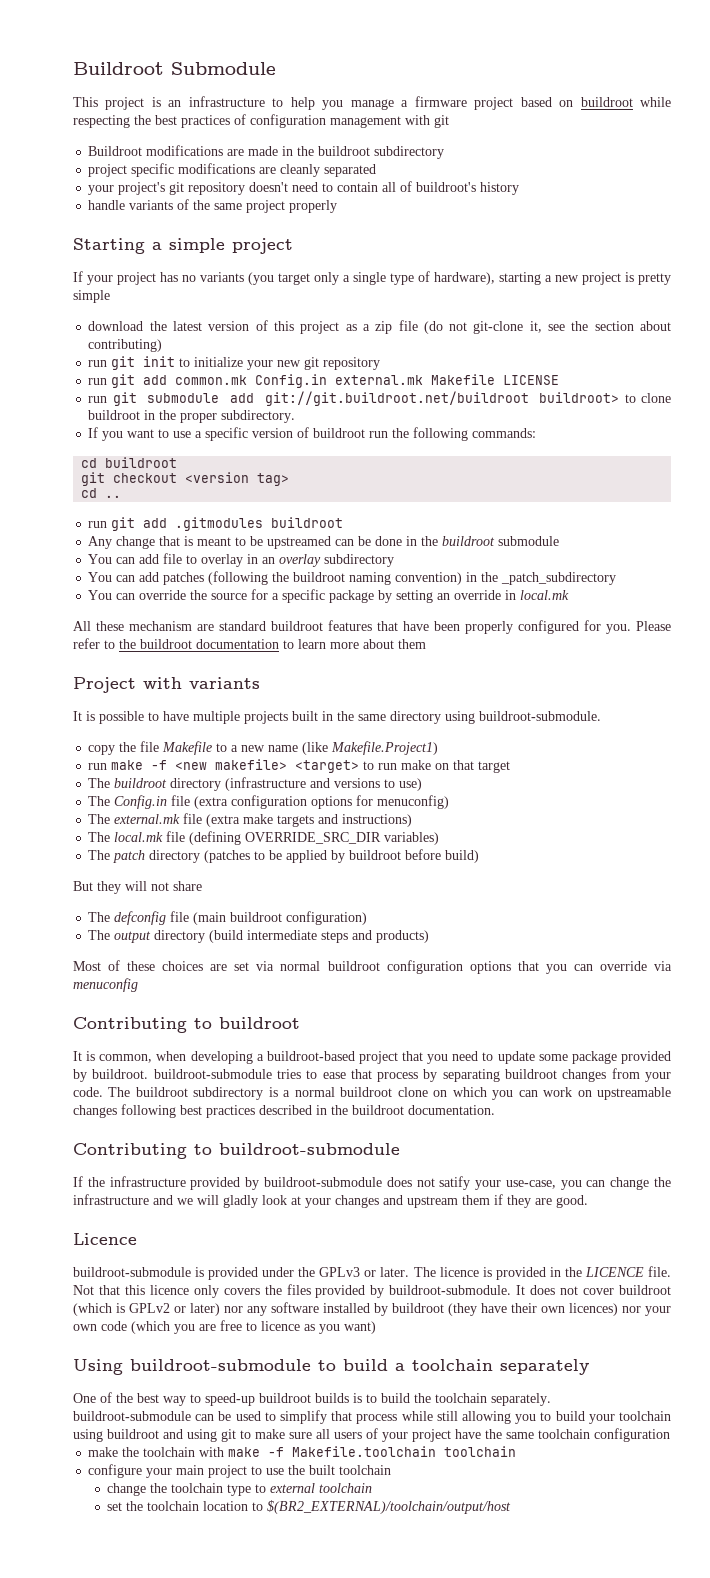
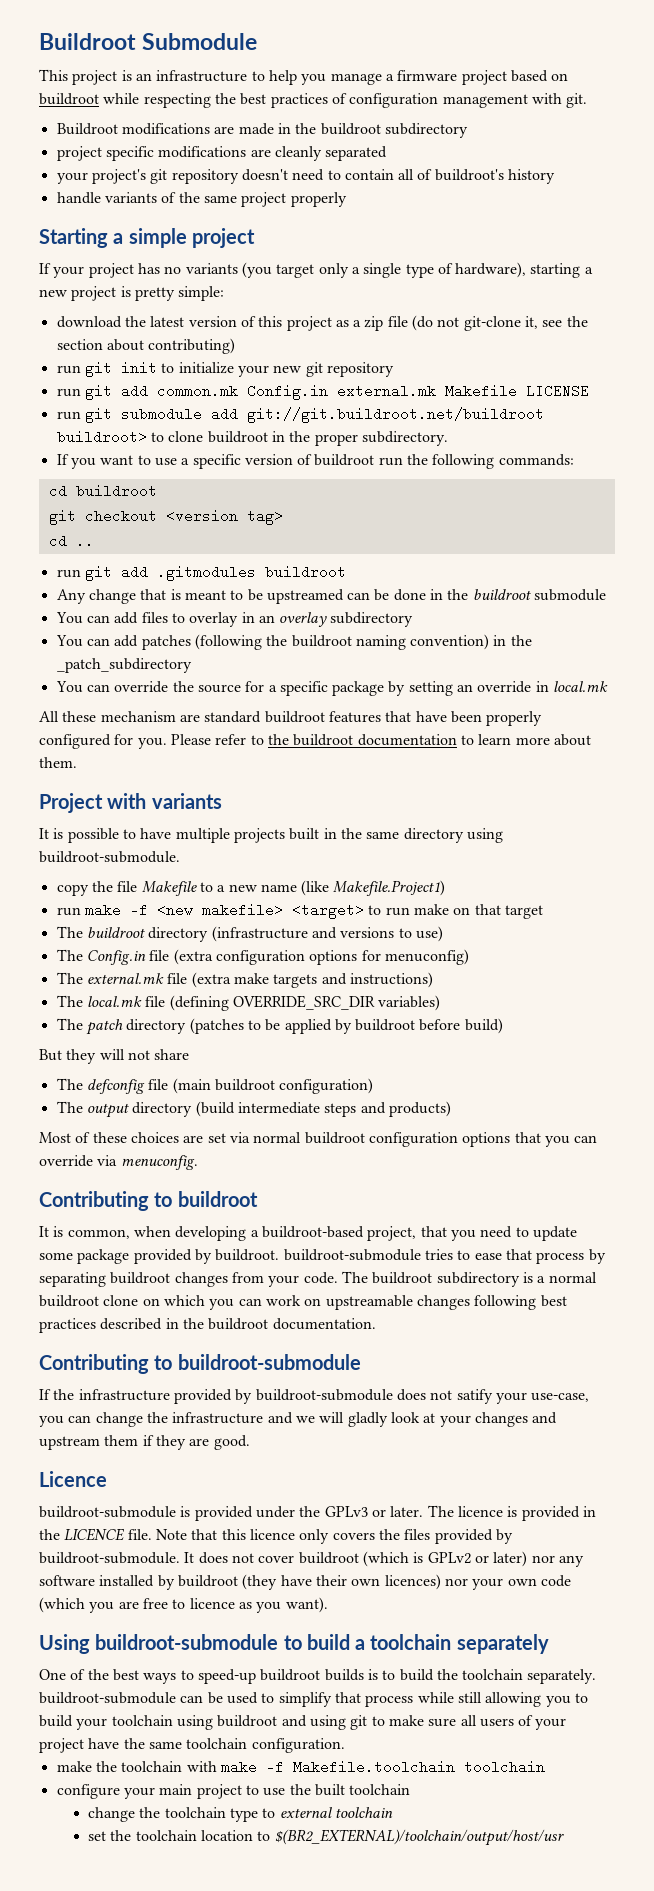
[434,115,449,128] git -> [566,93,588,108] git.
[73,290,110,303] simple -> [178,286,225,301] simple:
[163,553,183,564] file -> [141,612,168,623] files
[398,639,426,649] them -> [39,757,77,768] them.
[73,978,138,992] menuconfig -> [120,1155,198,1170] menuconfig.
[358,1051,398,1064] project -> [367,1226,417,1241] project,
[73,1285,94,1295] Not -> [155,1529,187,1540] Note
[344,1321,376,1334] want) -> [285,1597,328,1613] want).
[163,1396,186,1406] way -> [143,1673,177,1684] ways
[594,1428,670,1442] configuration -> [251,1738,345,1753] configuration.
[267,1500,512,1514] $(BR2_EXTERNAL)/toolchain/output/host -> [274,1829,564,1846] $(BR2_EXTERNAL)/toolchain/output/host/usr

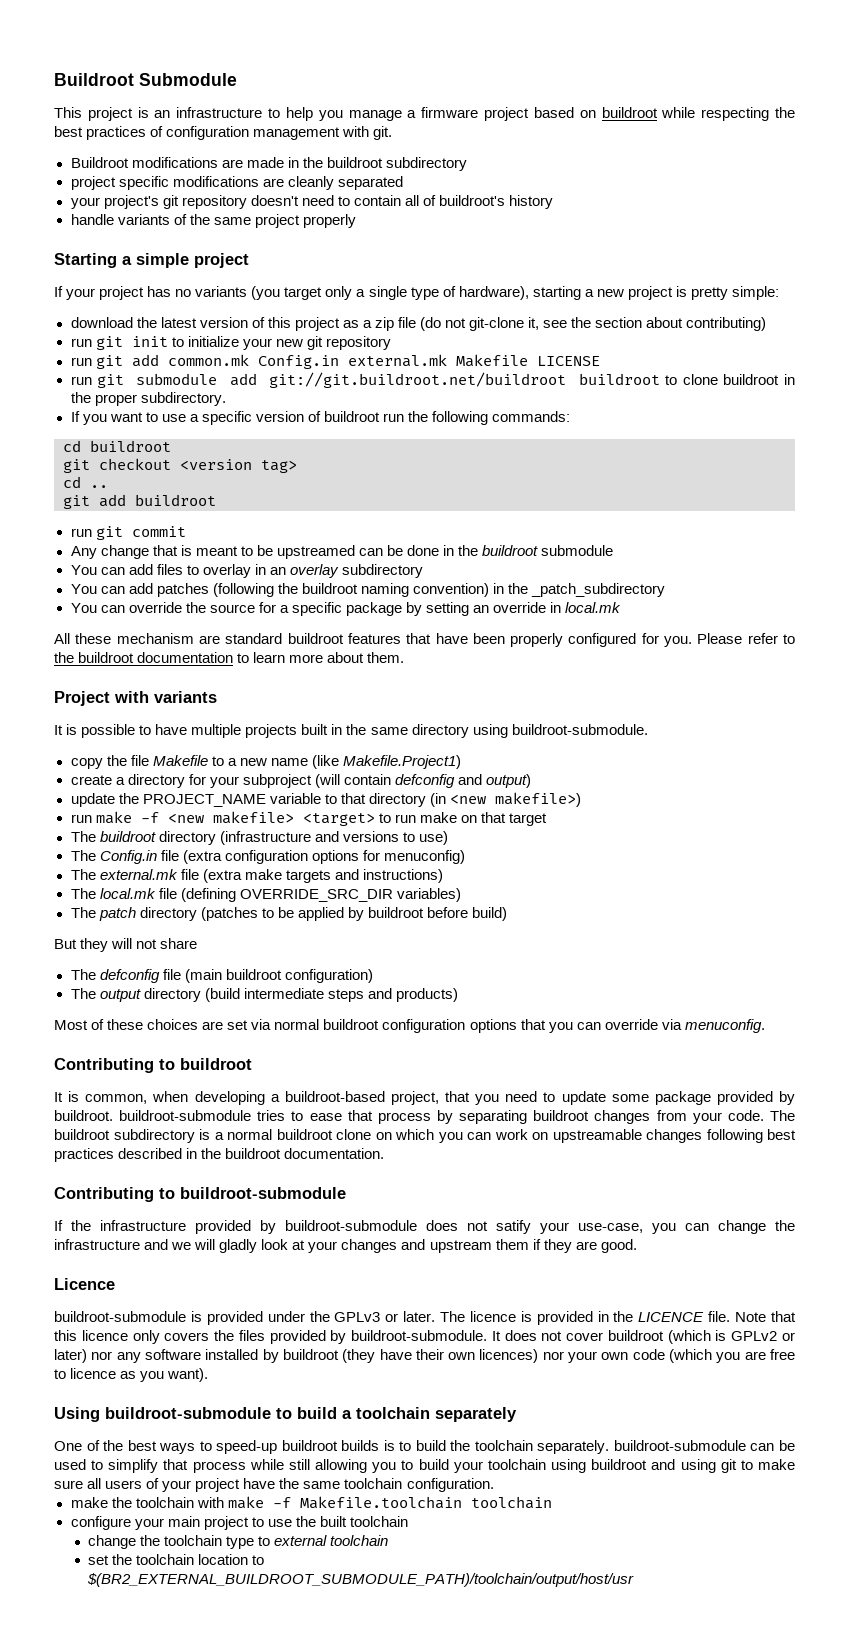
[56,430,147,444] buildroot> -> [578,373,660,385] buildroot
[56,565,346,581] // run git add .gitmodules buildroot -> [63,494,216,509] [70,526,186,540] // git add buildroot // run git commit
(446, 888) none -> [70,774,531,788] [70,792,581,807] // create a directory for your subproject (will contain defconfig and output) // update the PROJECT_NAME variable to that directory (in <new makefile>)
[274,1829,564,1846] $(BR2_EXTERNAL)/toolchain/output/host/usr -> [87,1573,635,1587] $(BR2_EXTERNAL_BUILDROOT_SUBMODULE_PATH)/toolchain/output/host/usr

